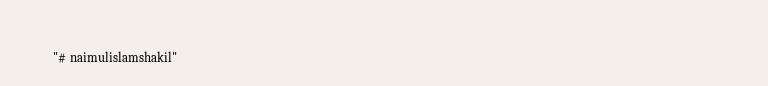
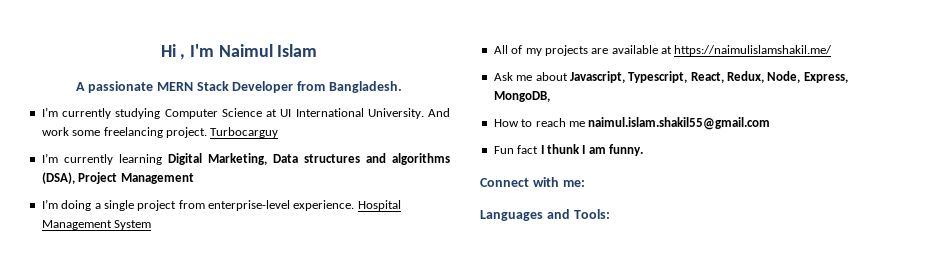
[53,51,177,63] "# naimulislamshakil" -> [160,44,318,60] [76,81,402,93] [41,107,450,119] [41,127,279,138] [41,153,450,165] [41,172,194,184] [41,199,401,211] [41,220,152,230] [493,45,833,56] [493,71,848,83] [493,91,550,102] [493,117,771,130] [493,144,643,156] [480,177,585,187] [480,209,610,221] Hi , I'm Naimul Islam // A passionate MERN Stack Developer from Bangladesh. // I’m currently studying Computer Science at UI International University. And work some freelancing project. Turbocarguy // I’m currently learning Digital Marketing, Data structures and algorithms (DSA), Project Management // I’m doing a single project from enterprise-level experience. Hospital Management System // All of my projects are available at https://naimulislamshakil.me/ // Ask me about Javascript, Typescript, React, Redux, Node, Express, MongoDB, // How to reach me naimul.islam.shakil55@gmail.com // Fun fact I thunk I am funny. // Connect with me: // Languages and Tools:

